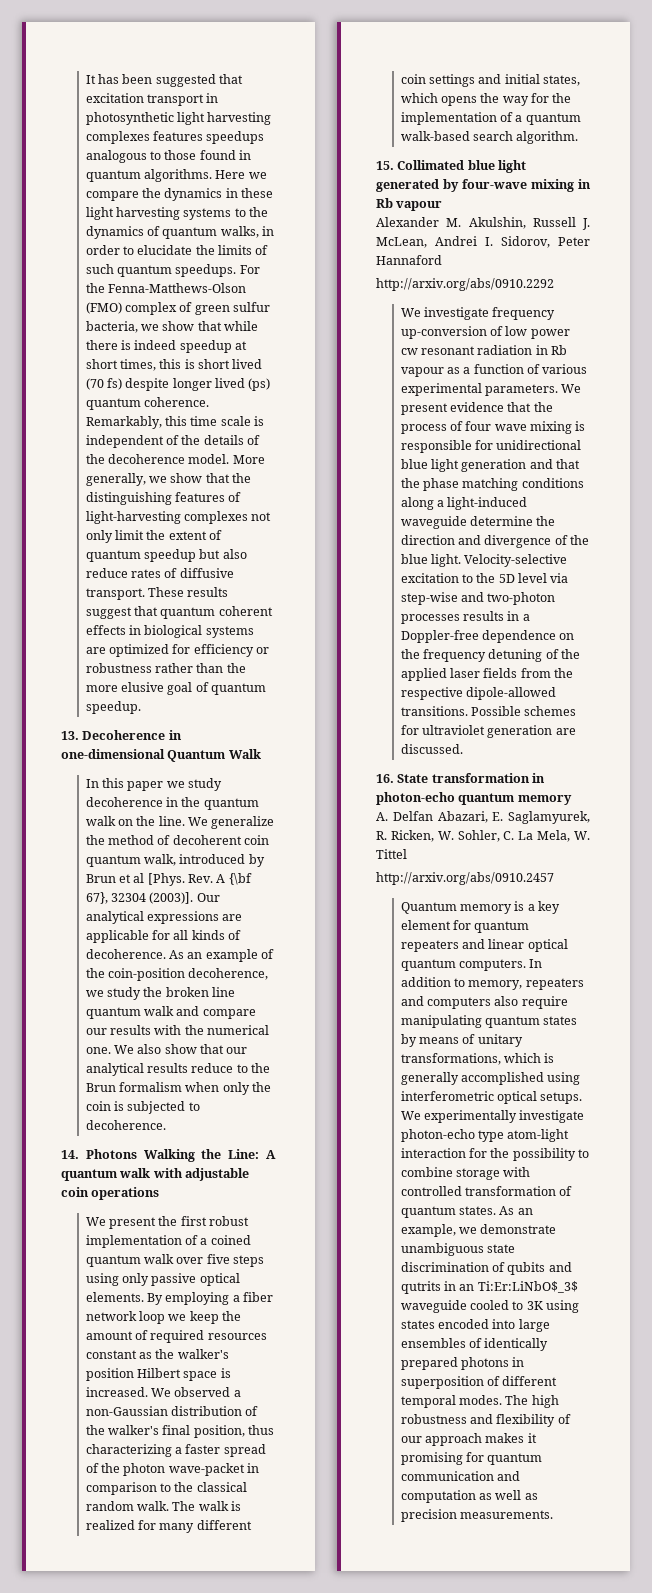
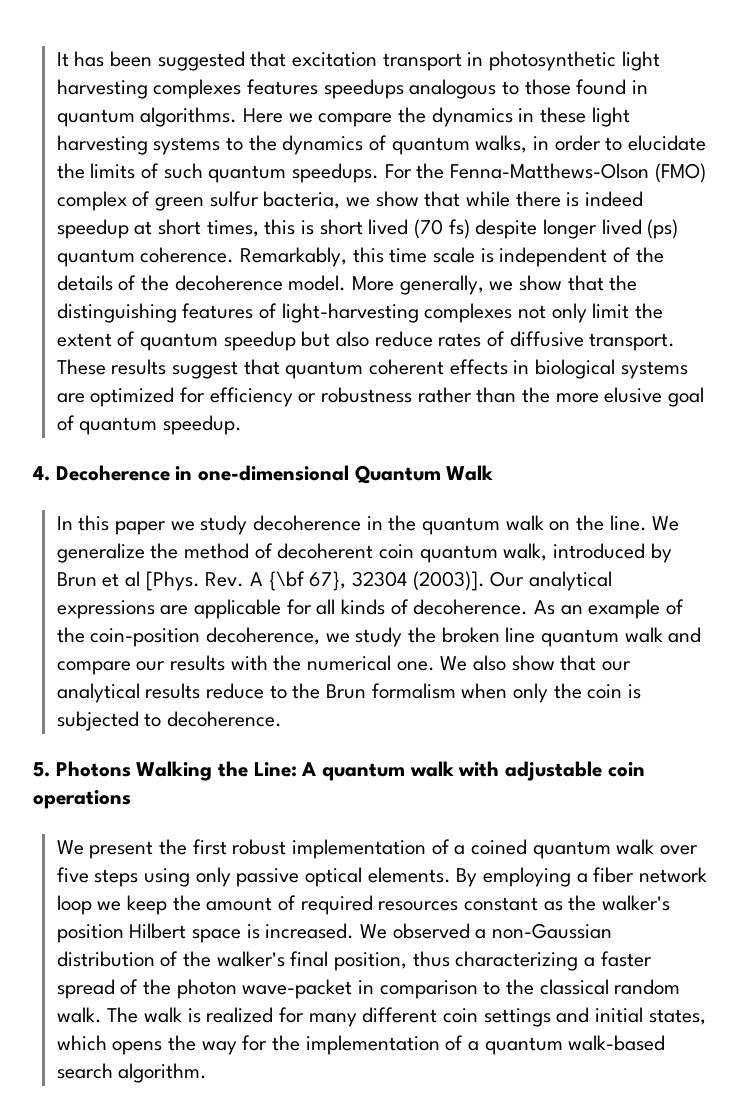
[61,731,79,740] 13. -> [33,466,50,481] 4.
[61,1150,79,1159] 14. -> [33,762,50,777] 5.
[376,160,527,173] [376,179,591,192] [376,198,443,211] [376,217,590,230] [376,236,590,248] [376,255,442,265] [376,278,554,291] [400,307,556,320] [400,326,570,339] [400,345,568,355] [400,364,588,377] [400,383,582,396] [400,402,553,415] [400,421,586,434] [400,440,582,453] [400,459,581,472] [400,478,584,491] [400,497,528,510] [400,516,556,529] [400,535,590,548] [400,554,568,567] [400,573,569,583] [400,592,556,605] [400,611,530,624] [400,630,575,643] [400,649,581,662] [400,668,574,681] [400,687,556,700] [400,706,577,716] [400,725,576,738] [400,744,463,754] [376,773,546,783] [376,792,572,805] [376,811,590,824] [376,830,590,842] [376,849,407,859] [376,872,554,885] [400,901,561,914] [400,920,530,933] [400,939,568,952] [400,959,543,971] [400,977,584,990] [400,996,568,1009] [400,1015,578,1028] [400,1034,523,1047] [400,1053,555,1065] [400,1072,581,1085] [400,1091,583,1104] [400,1110,585,1123] [400,1129,570,1142] [400,1148,590,1161] [400,1167,531,1180] [400,1186,573,1196] [400,1206,533,1218] [400,1224,557,1237] [400,1243,515,1256] [400,1262,572,1275] [400,1281,578,1294] [400,1300,580,1313] [400,1319,550,1332] [400,1338,549,1351] [400,1357,525,1370] [400,1376,558,1389] [400,1395,559,1408] [400,1414,571,1427] [400,1433,537,1446] [400,1452,543,1465] [400,1471,520,1481] [400,1490,538,1503] [400,1509,553,1522] // 15. Collimated blue light generated by four-wave mixing in Rb vapour // Alexander M. Akulshin, Russell J. McLean, Andrei I. Sidorov, Peter Hannaford // http://arxiv.org/abs/0910.2292 // We investigate frequency up-conversion of low power cw resonant radiation in Rb vapour as a function of various experimental parameters. We present evidence that the process of four wave mixing is responsible for unidirectional blue light generation and that the phase matching conditions along a light-induced waveguide determine the direction and divergence of the blue light. Velocity-selective excitation to the 5D level via step-wise and two-photon processes results in a Doppler-free dependence on the frequency detuning of the applied laser fields from the respective dipole-allowed transitions. Possible schemes for ultraviolet generation are discussed. // 16. State transformation in photon-echo quantum memory // A. Delfan Abazari, E. Saglamyurek, R. Ricken, W. Sohler, C. La Mela, W. Tittel // http://arxiv.org/abs/0910.2457 // Quantum memory is a key element for quantum repeaters and linear optical quantum computers. In addition to memory, repeaters and computers also require manipulating quantum states by means of unitary transformations, which is generally accomplished using interferometric optical setups. We experimentally investigate photon-echo type atom-light interaction for the possibility to combine storage with controlled transformation of quantum states. As an example, we demonstrate unambiguous state discrimination of qubits and qutrits in an Ti:Er:LiNbO$_3$ waveguide cooled to 3K using states encoded into large ensembles of identically prepared photons in superposition of different temporal modes. The high robustness and flexibility of our approach makes it promising for quantum communication and computation as well as precision measurements. -> (208, 1073) none

